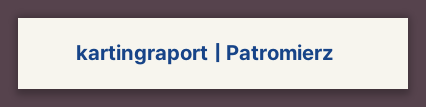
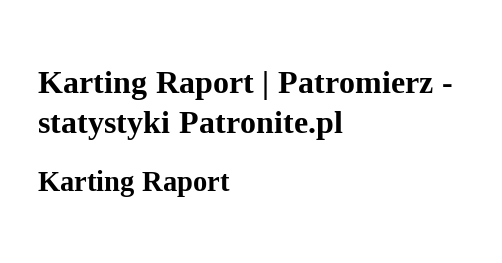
[76,43,335,65] kartingraport | Patromierz -> [38,71,453,100] [38,111,343,140] [38,170,230,197] Karting Raport | Patromierz - statystyki Patronite.pl // Karting Raport

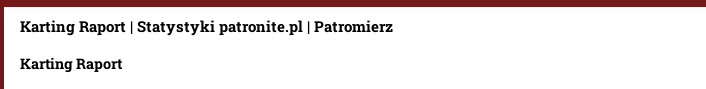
[277,71,453,93] [38,111,343,140] Patromierz - statystyki Patronite.pl -> [137,20,394,36] Statystyki patronite.pl | Patromierz

